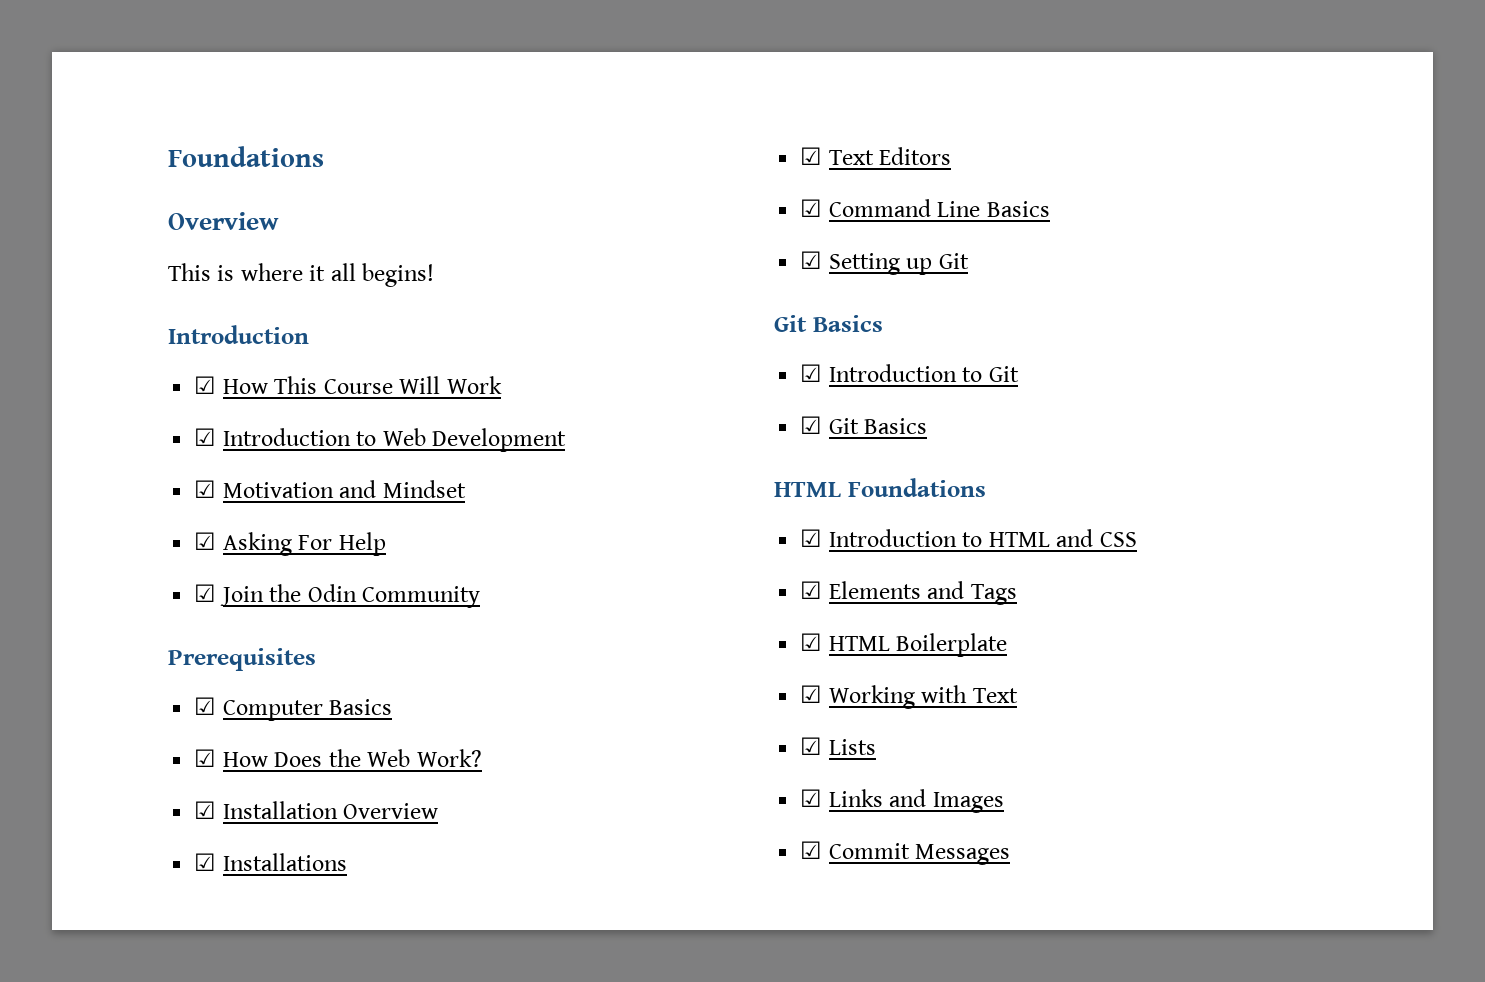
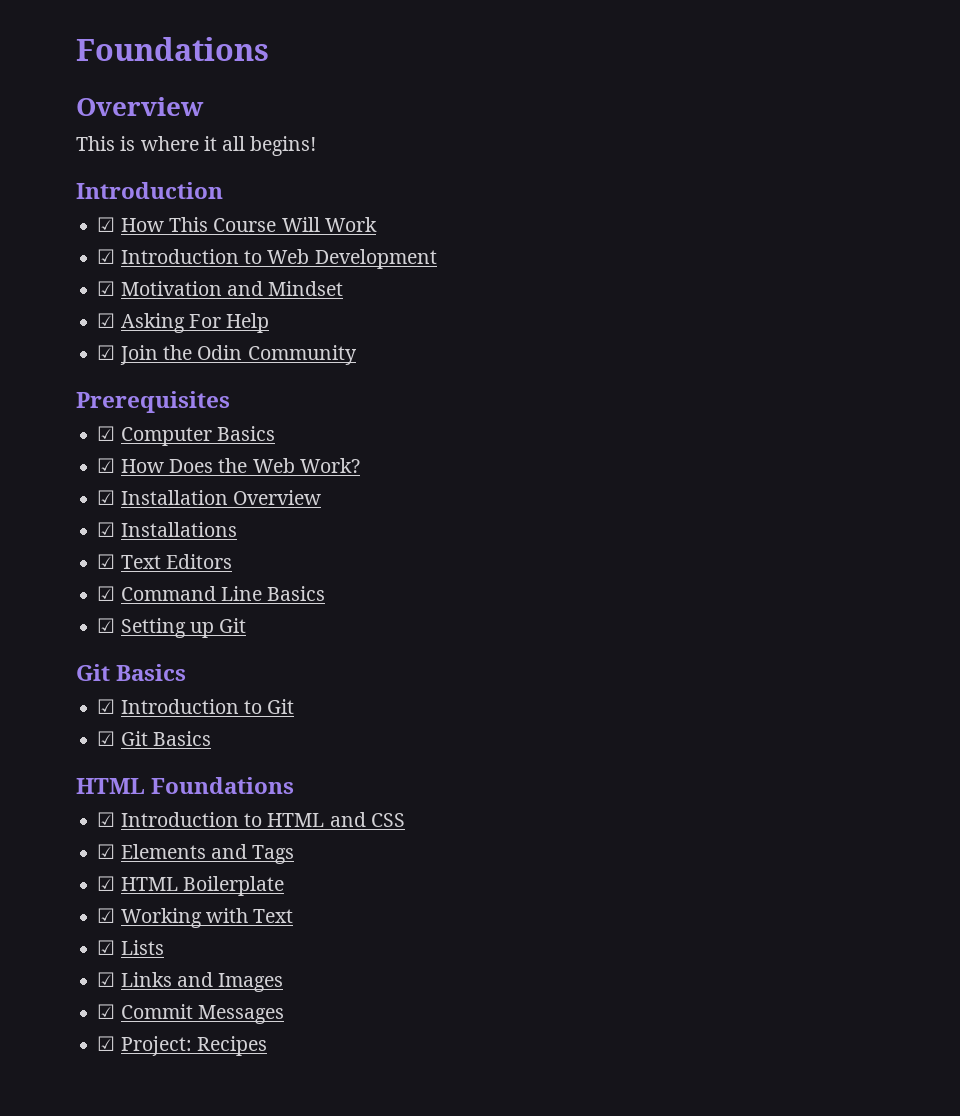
(1011, 854) none -> [97,1036,267,1056] // ☑ Project: Recipes

